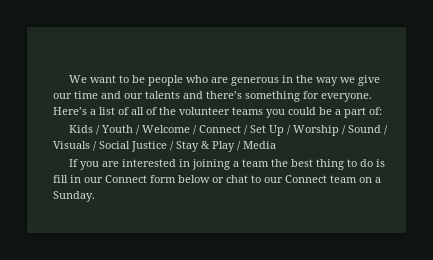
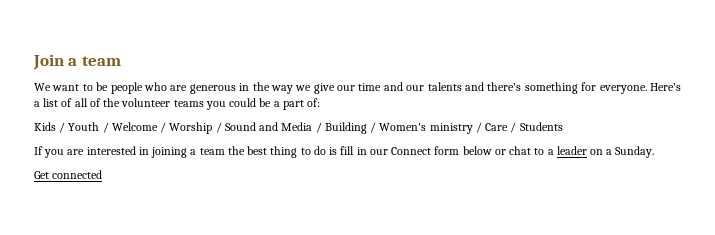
(68, 79) none -> [33,54,121,70] Join a team //
[198,125,388,136] [53,141,276,152] Connect / Set Up / Worship / Sound / Visuals / Social Justice / Stay & Play / Media -> [169,122,563,134] Worship / Sound and Media / Building / Women's ministry / Care / Students
[264,175,357,183] our Connect team -> [547,146,587,155] a leader
(95, 196) none -> [34,170,103,179] // Get connected

